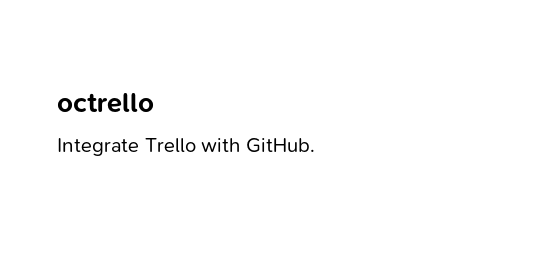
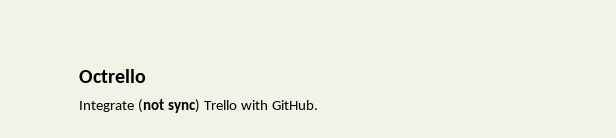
[57,93,154,113] octrello -> [79,69,146,83] Octrello
(139, 147) none -> [137,99,200,113] (not sync)

